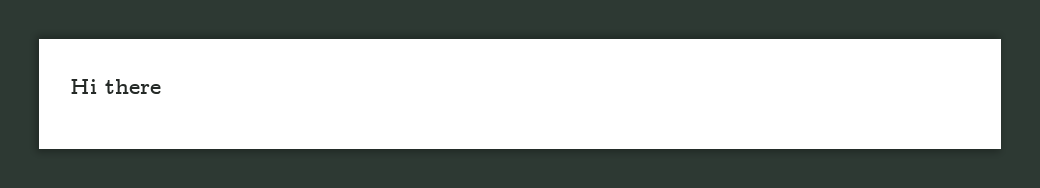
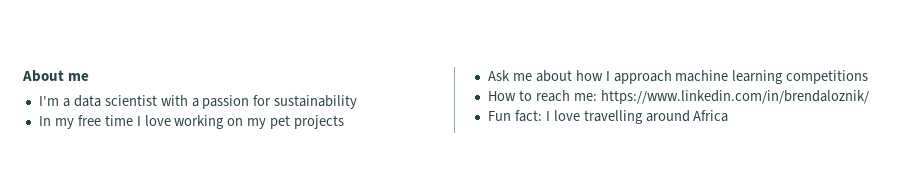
[70,79,161,94] Hi there -> [22,70,90,82] [38,95,358,109] [38,115,345,129] [487,70,869,84] [487,90,869,104] [487,110,729,124] About me // I'm a data scientist with a passion for sustainability // In my free time I love working on my pet projects // Ask me about how I approach machine learning competitions // How to reach me: https://www.linkedin.com/in/brendaloznik/ // Fun fact: I love travelling around Africa

